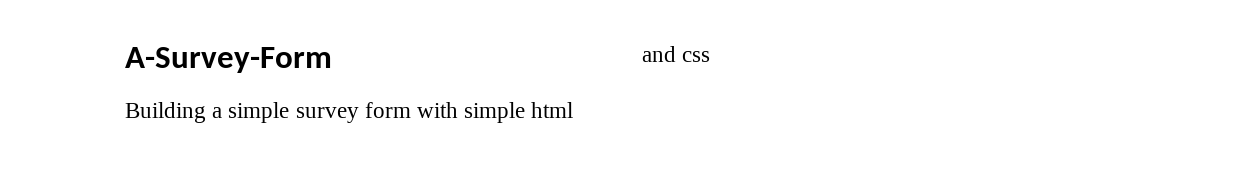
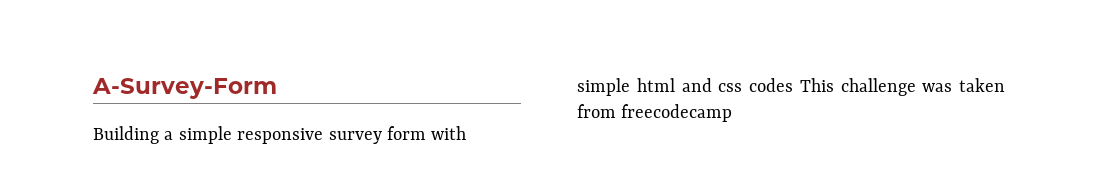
(290, 112) none -> [237,128,324,144] responsive
(711, 56) none -> [749,78,1005,96] [577,104,733,122] codes This challenge was taken from freecodecamp

